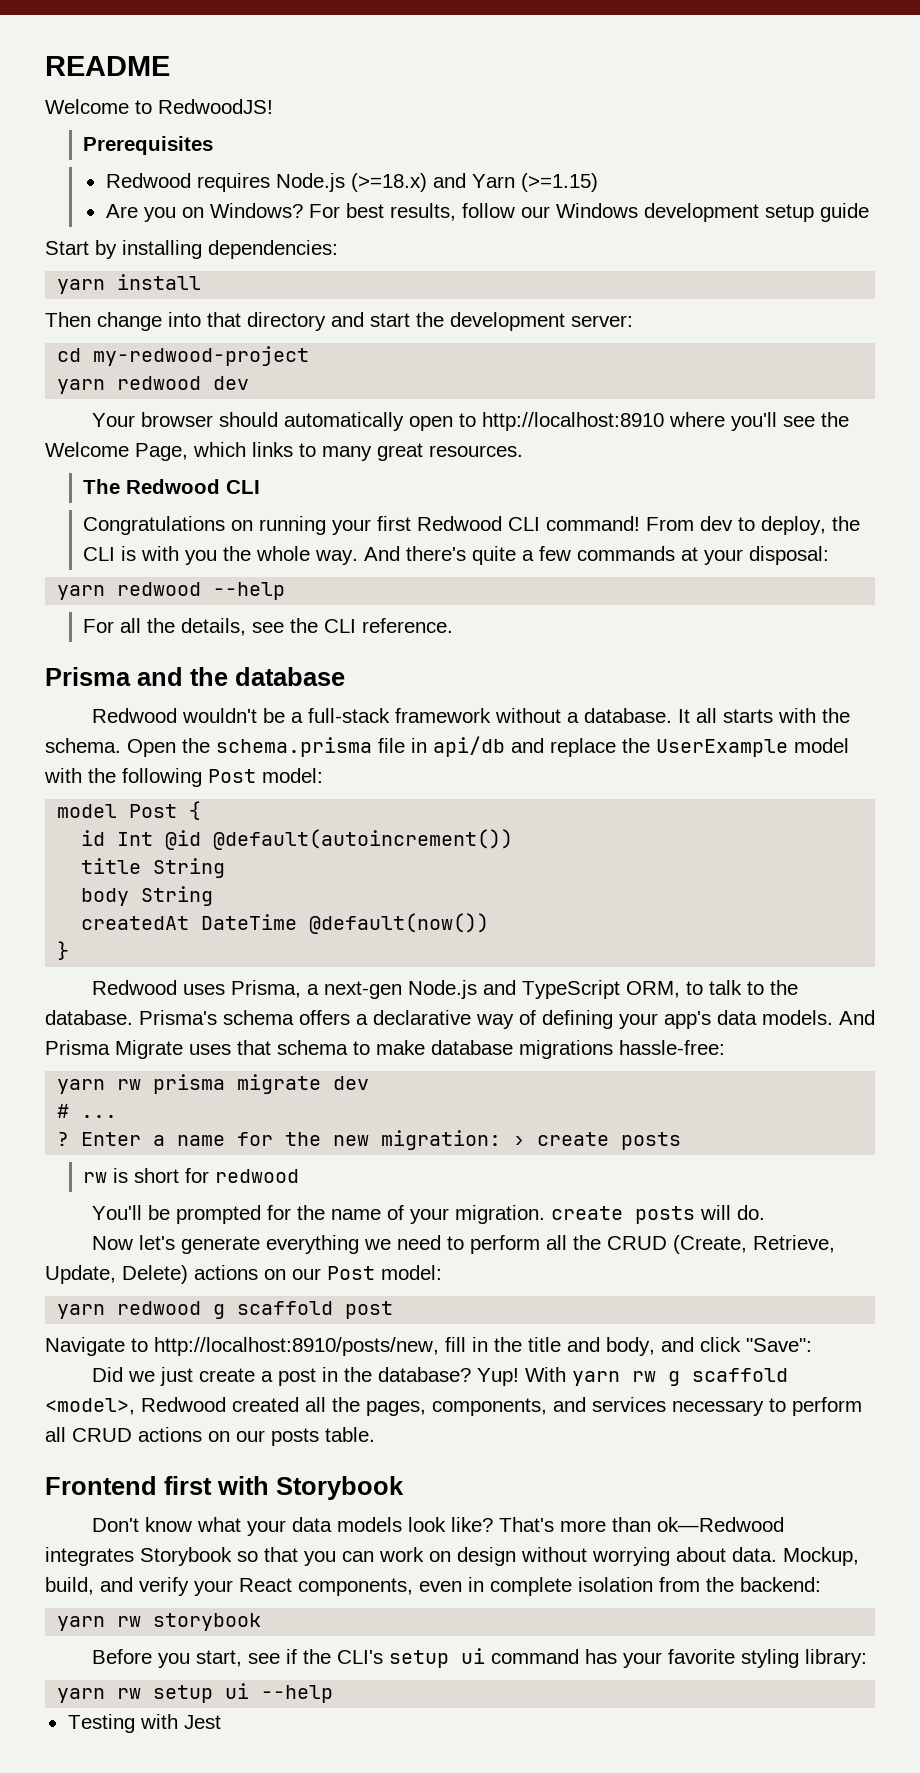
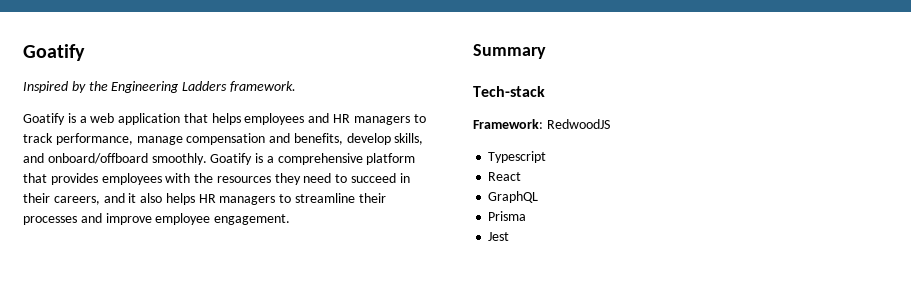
[45,56,170,76] [45,99,273,114] [83,136,214,155] [105,173,598,192] [105,203,869,222] [45,240,338,259] [57,274,202,294] [45,312,633,331] [57,346,310,366] [57,376,250,394] [92,412,850,431] [45,442,523,461] [83,479,261,494] [83,516,861,535] [83,546,830,565] [57,582,286,600] [83,618,454,636] [45,667,345,686] [92,708,851,723] [45,736,849,757] [44,768,323,787] [57,801,202,820] [81,829,514,850] [81,858,226,878] [81,886,214,906] [81,913,490,934] [57,941,70,960] [92,980,799,999] [45,1010,875,1029] [45,1040,725,1059] [57,1074,370,1094] [57,1104,118,1118] [57,1130,682,1150] [83,1168,300,1183] [92,1205,766,1224] [92,1235,836,1254] [45,1265,442,1284] [57,1301,394,1319] [45,1337,812,1356] [92,1367,789,1386] [45,1397,862,1416] [45,1427,375,1446] [45,1476,404,1500] [92,1517,785,1536] [45,1547,859,1566] [45,1577,821,1596] [57,1613,262,1631] [92,1648,868,1668] [57,1683,334,1703] [67,1714,178,1733] README // Welcome to RedwoodJS! // Prerequisites // Redwood requires Node.js (>=18.x) and Yarn (>=1.15) // Are you on Windows? For best results, follow our Windows development setup guide // Start by installing dependencies: // yarn install // Then change into that directory and start the development server: // cd my-redwood-project // yarn redwood dev // Your browser should automatically open to http://localhost:8910 where you'll see the Welcome Page, which links to many great resources. // The Redwood CLI // Congratulations on running your first Redwood CLI command! From dev to deploy, the CLI is with you the whole way. And there's quite a few commands at your disposal: // yarn redwood --help // For all the details, see the CLI reference. // Prisma and the database // Redwood wouldn't be a full-stack framework without a database. It all starts with the schema. Open the schema.prisma file in api/db and replace the UserExample model with the following Post model: // model Post { // id Int @id @default(autoincrement()) // title String // body String // createdAt DateTime @default(now()) // } // Redwood uses Prisma, a next-gen Node.js and TypeScript ORM, to talk to the database. Prisma's schema offers a declarative way of defining your app's data models. And Prisma Migrate uses that schema to make database migrations hassle-free: // yarn rw prisma migrate dev // # ... // ? Enter a name for the new migration: › create posts // rw is short for redwood // You'll be prompted for the name of your migration. create posts will do. // Now let's generate everything we need to perform all the CRUD (Create, Retrieve, Update, Delete) actions on our Post model: // yarn redwood g scaffold post // Navigate to http://localhost:8910/posts/new, fill in the title and body, and click "Save": // Did we just create a post in the database? Yup! With yarn rw g scaffold <model>, Redwood created all the pages, components, and services necessary to perform all CRUD actions on our posts table. // Frontend first with Storybook // Don't know what your data models look like? That's more than ok—Redwood integrates Storybook so that you can work on design without worrying about data. Mockup, build, and verify your React components, even in complete isolation from the backend: // yarn rw storybook // Before you start, see if the CLI's setup ui command has your favorite styling library: // yarn rw setup ui --help // Testing with -> [23,44,85,61] [23,81,296,93] [23,113,426,125] [23,133,424,145] [23,153,416,165] [23,173,410,185] [23,193,386,205] [23,213,291,225] [473,44,546,59] [473,86,545,97] [473,119,610,129] [488,151,547,163] [488,172,522,181] [488,191,539,203] [488,211,527,221] Goatify // Inspired by the Engineering Ladders framework. // Goatify is a web application that helps employees and HR managers to track performance, manage compensation and benefits, develop skills, and onboard/offboard smoothly. Goatify is a comprehensive platform that provides employees with the resources they need to succeed in their careers, and it also helps HR managers to streamline their processes and improve employee engagement. // Summary // Tech-stack // Framework: RedwoodJS // Typescript // React // GraphQL // Prisma //

